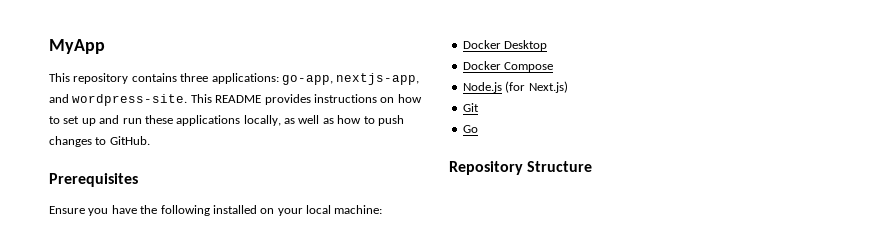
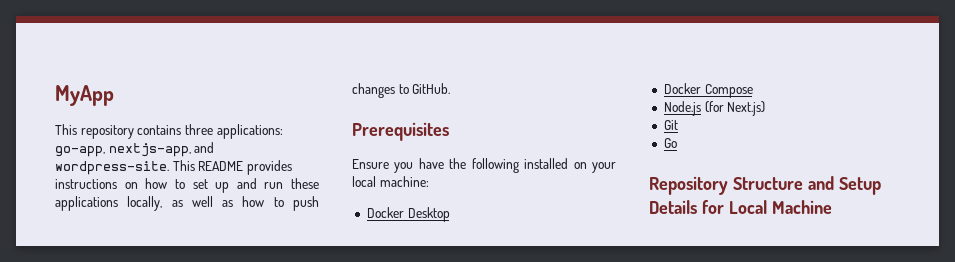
(593, 166) none -> [807,176,881,195] [649,200,832,214] and Setup Details for Local Machine

